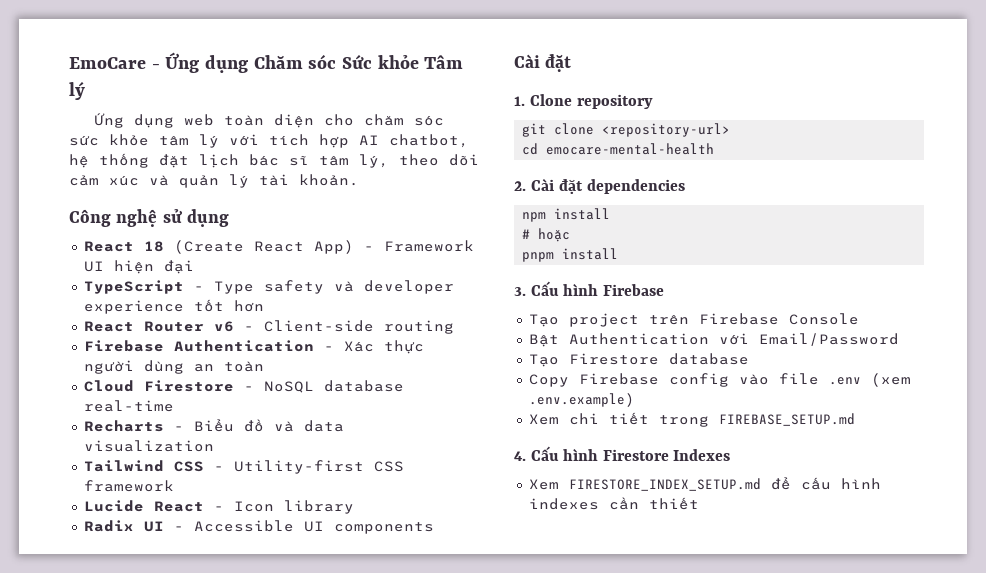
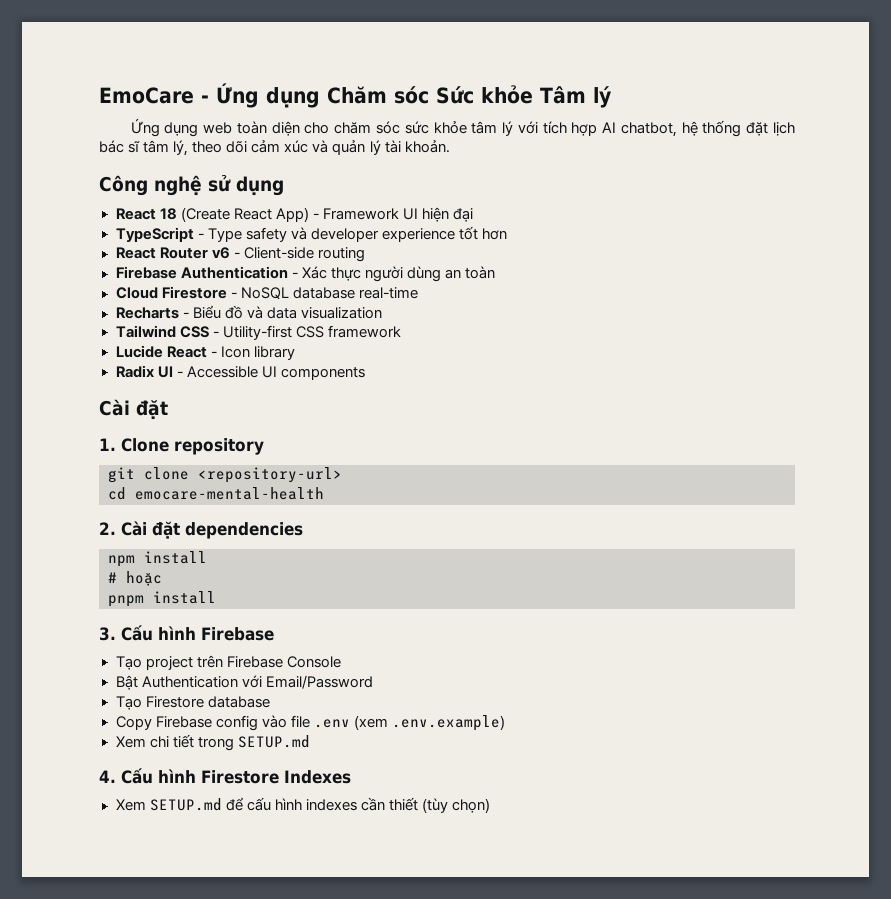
[718,413,855,426] FIREBASE_SETUP.md -> [237,735,310,748] SETUP.md
[568,478,761,491] FIRESTORE_INDEX_SETUP.md -> [149,798,222,811] SETUP.md
(699, 503) none -> [421,798,490,813] (tùy chọn)

